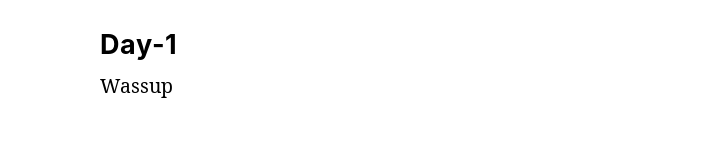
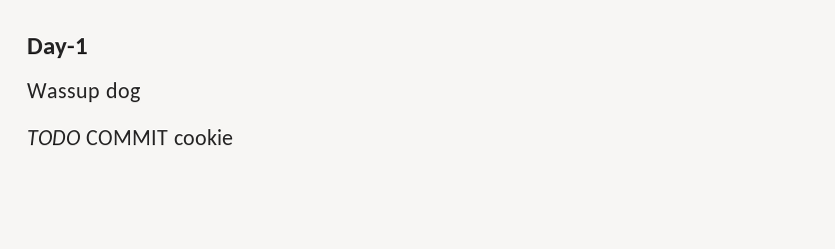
(173, 88) none -> [104,82,140,103] [27,129,234,146] dog // TODO COMMIT cookie

